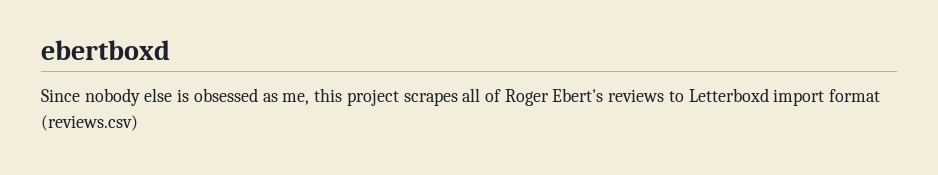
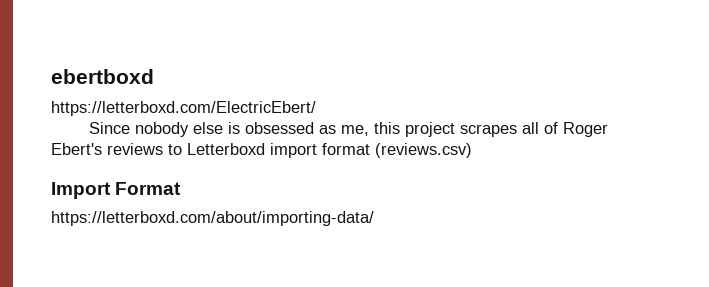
(170, 50) none -> [51,101,316,116] // https://letterboxd.com/ElectricEbert/
(138, 123) none -> [51,182,182,199] [51,211,374,226] // Import Format // https://letterboxd.com/about/importing-data/

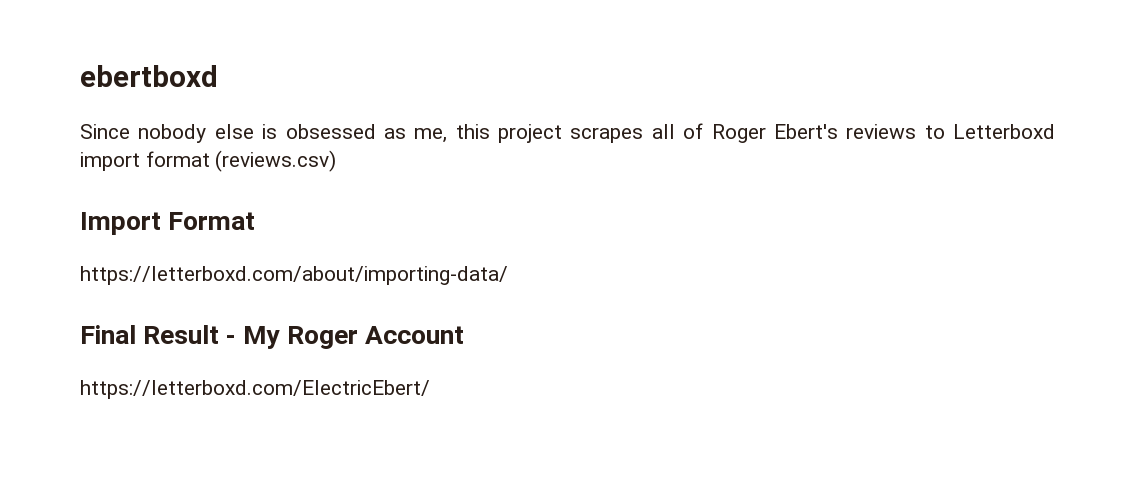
[51,101,316,116] // https://letterboxd.com/ElectricEbert/ -> (218, 76) none
(374, 218) none -> [80,325,464,349] [80,380,430,399] // Final Result - My Roger Account // https://letterboxd.com/ElectricEbert/

